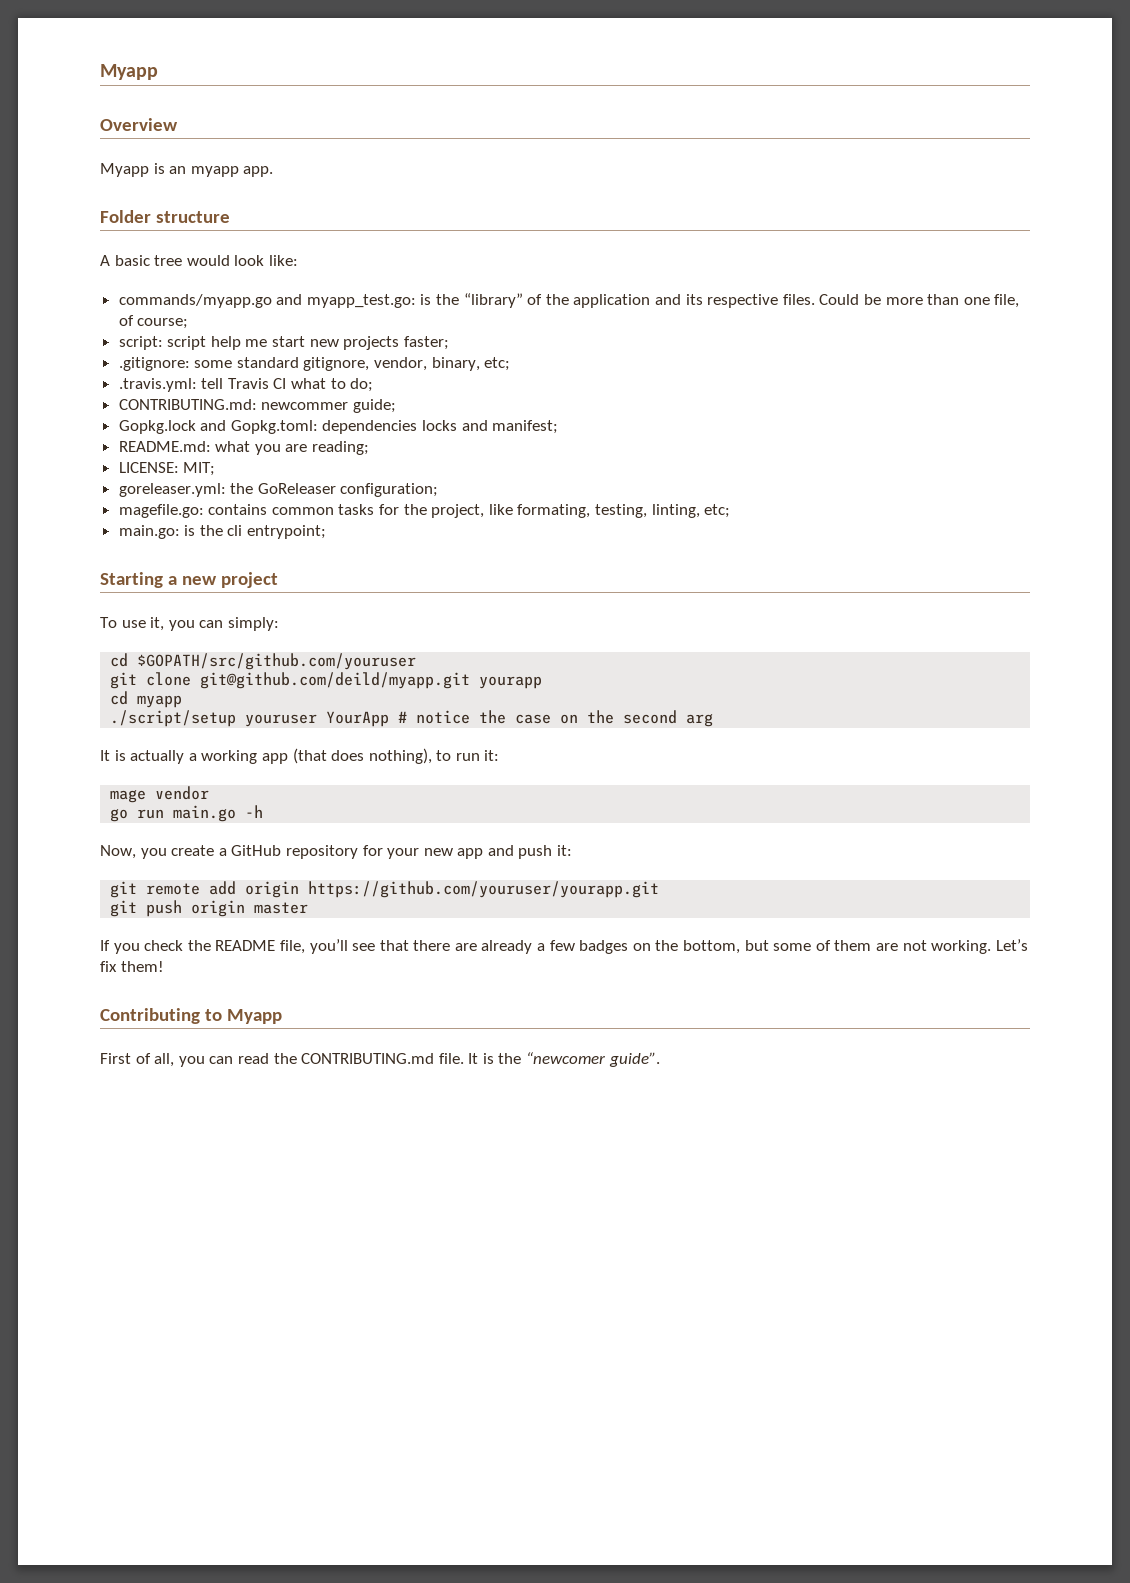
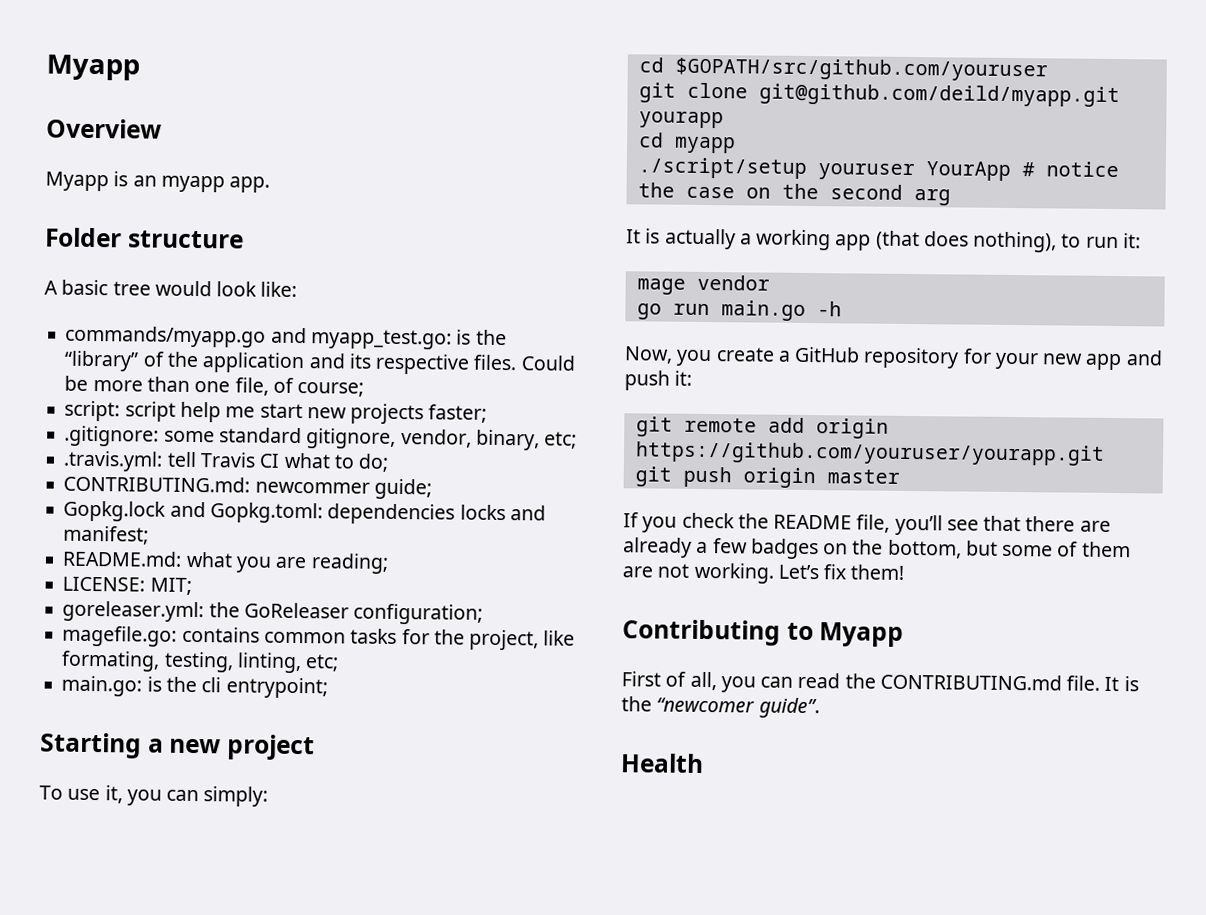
(660, 1059) none -> [620,753,704,773] // Health

